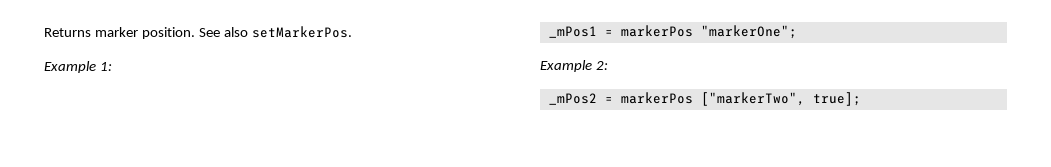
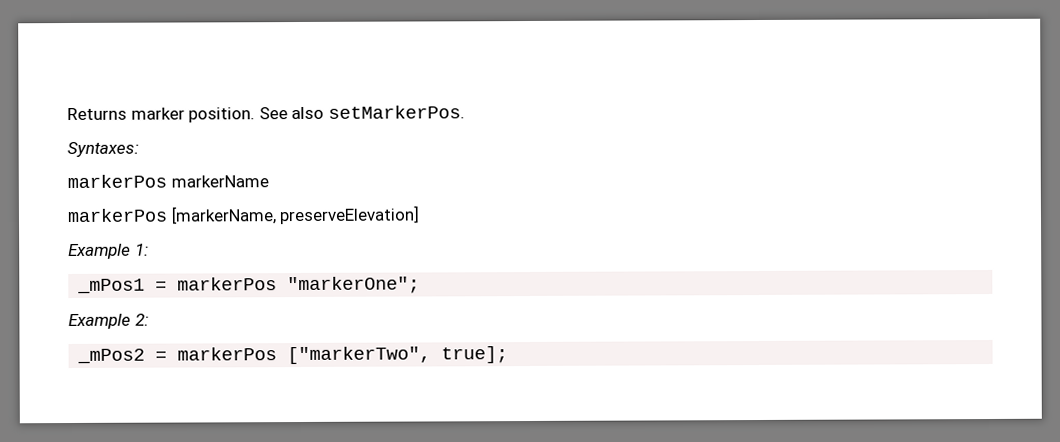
(352, 32) none -> [67,141,139,158] [67,174,269,189] [67,205,421,225] // Syntaxes: // markerPos markerName // markerPos [markerName, preserveElevation]

